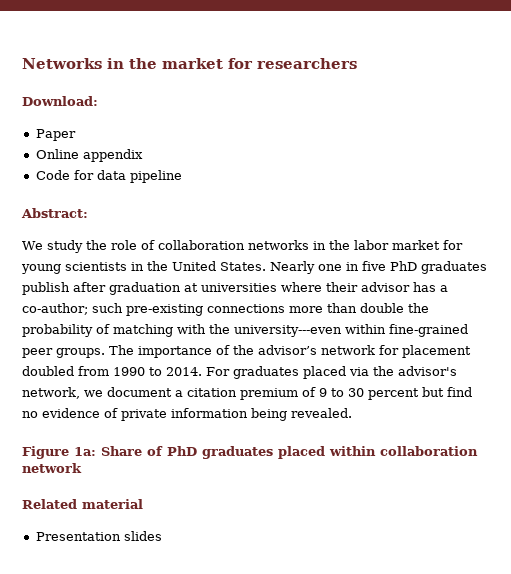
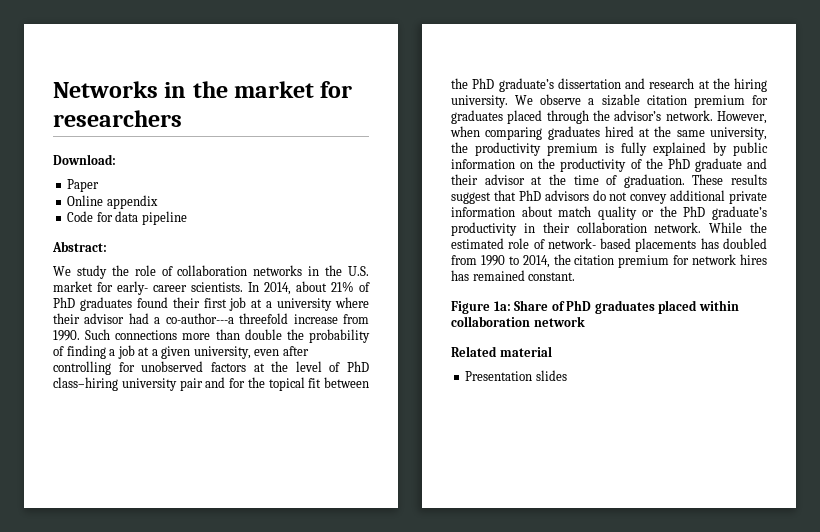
[353,240,463,250] [21,261,487,274] [22,282,448,295] [22,303,203,316] labor market for young scientists in the United States. Nearly one in five PhD graduates publish after graduation at universities where their advisor has a co-author; such pre-existing -> [348,266,369,276] [53,281,370,295] [53,297,369,311] [53,313,369,324] [53,329,111,341] U.S. market for early- career scientists. In 2014, about 21% of PhD graduates found their first job at a university where their advisor had a co-author---a threefold increase from 1990. Such
[113,324,468,337] [22,345,471,358] [22,366,457,379] [22,387,472,400] [22,408,352,421] matching with the university---even within fine-grained peer groups. The importance of the advisor’s network for placement doubled from 1990 to 2014. For graduates placed via the advisor's network, we document a citation premium of 9 to 30 percent but find no evidence of private information being revealed. -> [66,345,309,359] [53,361,369,375] [53,377,369,391] [451,78,767,92] [451,94,768,108] [451,110,767,124] [450,126,767,140] [451,142,768,156] [451,158,767,172] [451,174,767,188] [451,190,767,204] [451,206,767,220] [451,222,767,236] [451,238,767,252] [451,254,767,268] [451,270,576,281] finding a job at a given university, even after controlling for unobserved factors at the level of PhD class–hiring university pair and for the topical fit between the PhD graduate’s dissertation and research at the hiring university. We observe a sizable citation premium for graduates placed through the advisor’s network. However, when comparing graduates hired at the same university, the productivity premium is fully explained by public information on the productivity of the PhD graduate and their advisor at the time of graduation. These results suggest that PhD advisors do not convey additional private information about match quality or the PhD graduate’s productivity in their collaboration network. While the estimated role of network- based placements has doubled from 1990 to 2014, the citation premium for network hires has remained constant.

